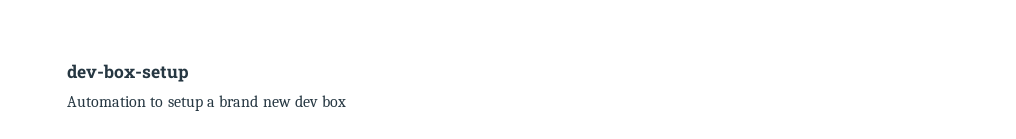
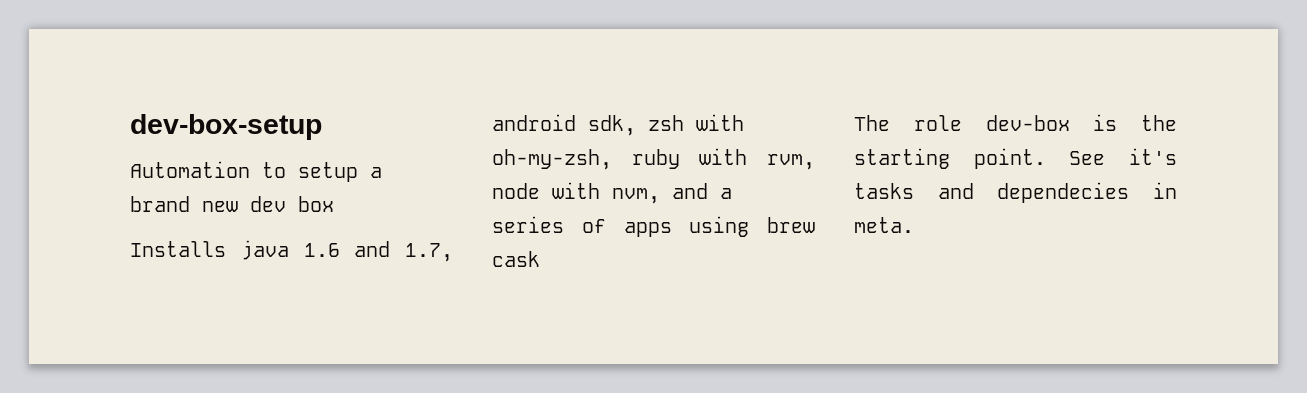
(347, 101) none -> [130,240,453,262] [492,114,744,136] [492,148,815,170] [492,182,732,204] [492,216,815,237] [492,251,540,267] [854,114,1177,131] [854,148,1177,169] [854,182,1177,203] [854,217,914,233] // Installs java 1.6 and 1.7, android sdk, zsh with oh-my-zsh, ruby with rvm, node with nvm, and a series of apps using brew cask // The role dev-box is the starting point. See it's tasks and dependecies in meta.

